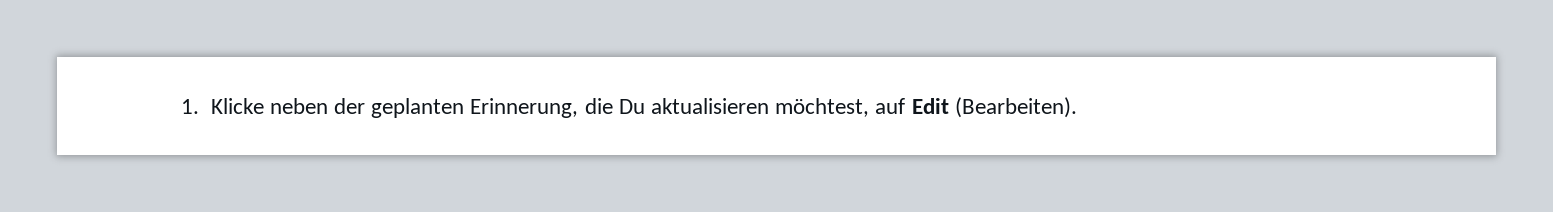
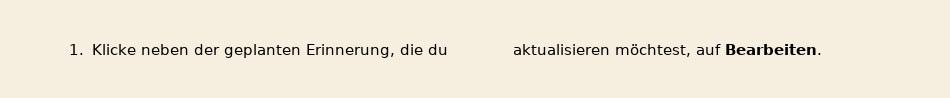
[618,99,645,114] Du -> [427,44,448,55] du
[911,97,1077,118] Edit (Bearbeiten). -> [724,44,822,55] Bearbeiten.

